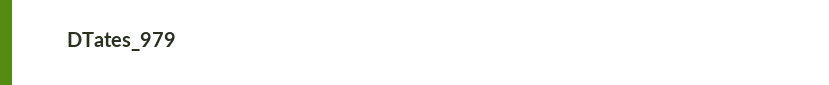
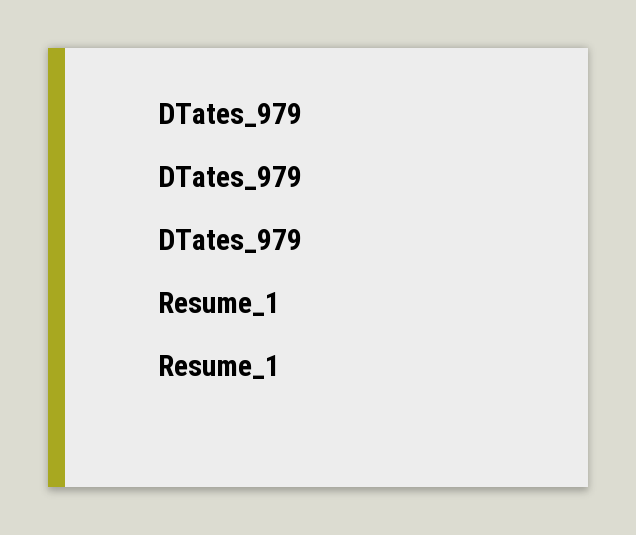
[67,32,176,51] DTates_979 -> [158,103,302,127] [158,166,302,190] [158,229,302,253] [158,292,280,316] [158,355,280,379] DTates_979 // DTates_979 // DTates_979 // Resume_1 // Resume_1

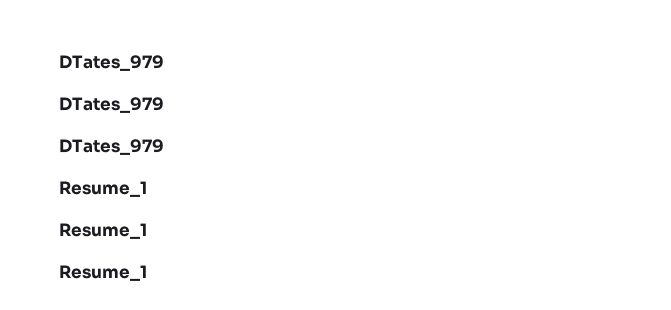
(280, 367) none -> [59,265,147,281] // Resume_1

